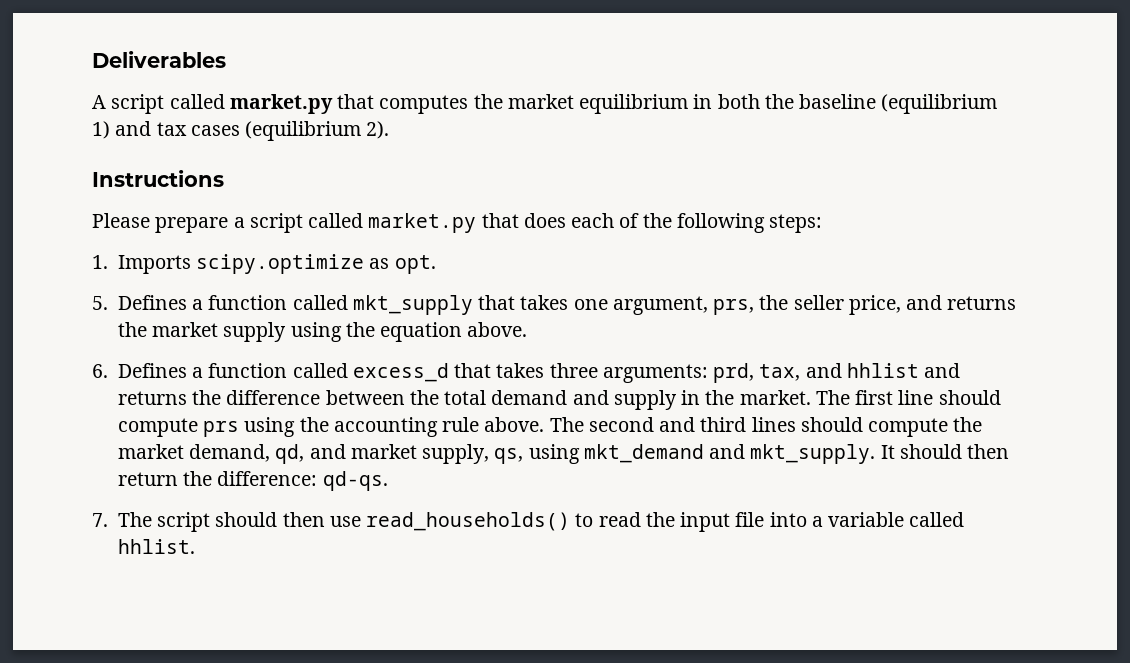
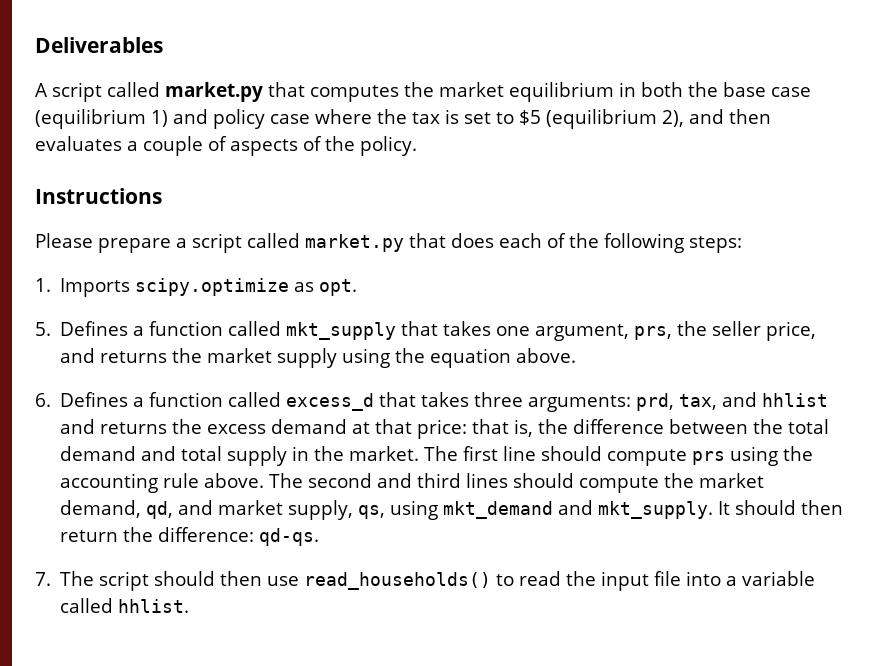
[799,94,877,109] baseline -> [723,82,811,97] base case
[156,121,390,141] tax cases (equilibrium 2). -> [213,109,771,129] [35,136,417,156] policy case where the tax is set to $5 (equilibrium 2), and then evaluates a couple of aspects of the policy.
(222, 397) none -> [207,419,569,439] excess demand at that price: that is, the
(609, 397) none -> [181,446,223,461] total

